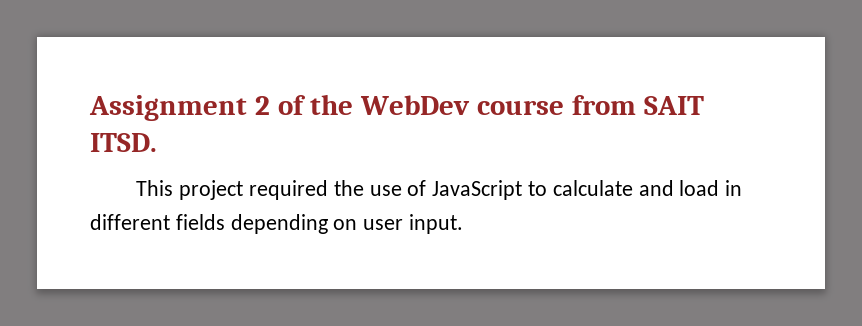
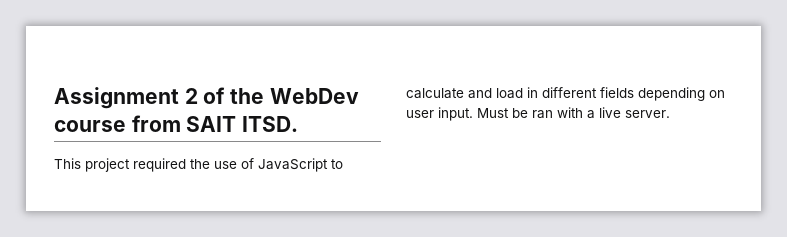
(464, 224) none -> [477,107,670,119] Must be ran with a live server.

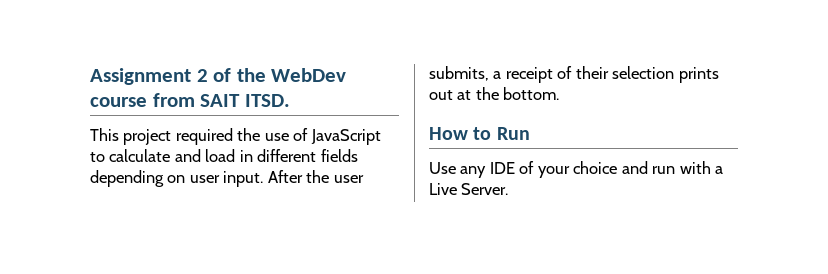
[477,107,670,119] Must be ran with a live server. -> [267,170,364,183] [429,66,719,83] [429,87,560,100] [429,127,530,140] [429,161,724,178] [429,183,509,195] After the user submits, a receipt of their selection prints out at the bottom. // How to Run // Use any IDE of your choice and run with a Live Server.

